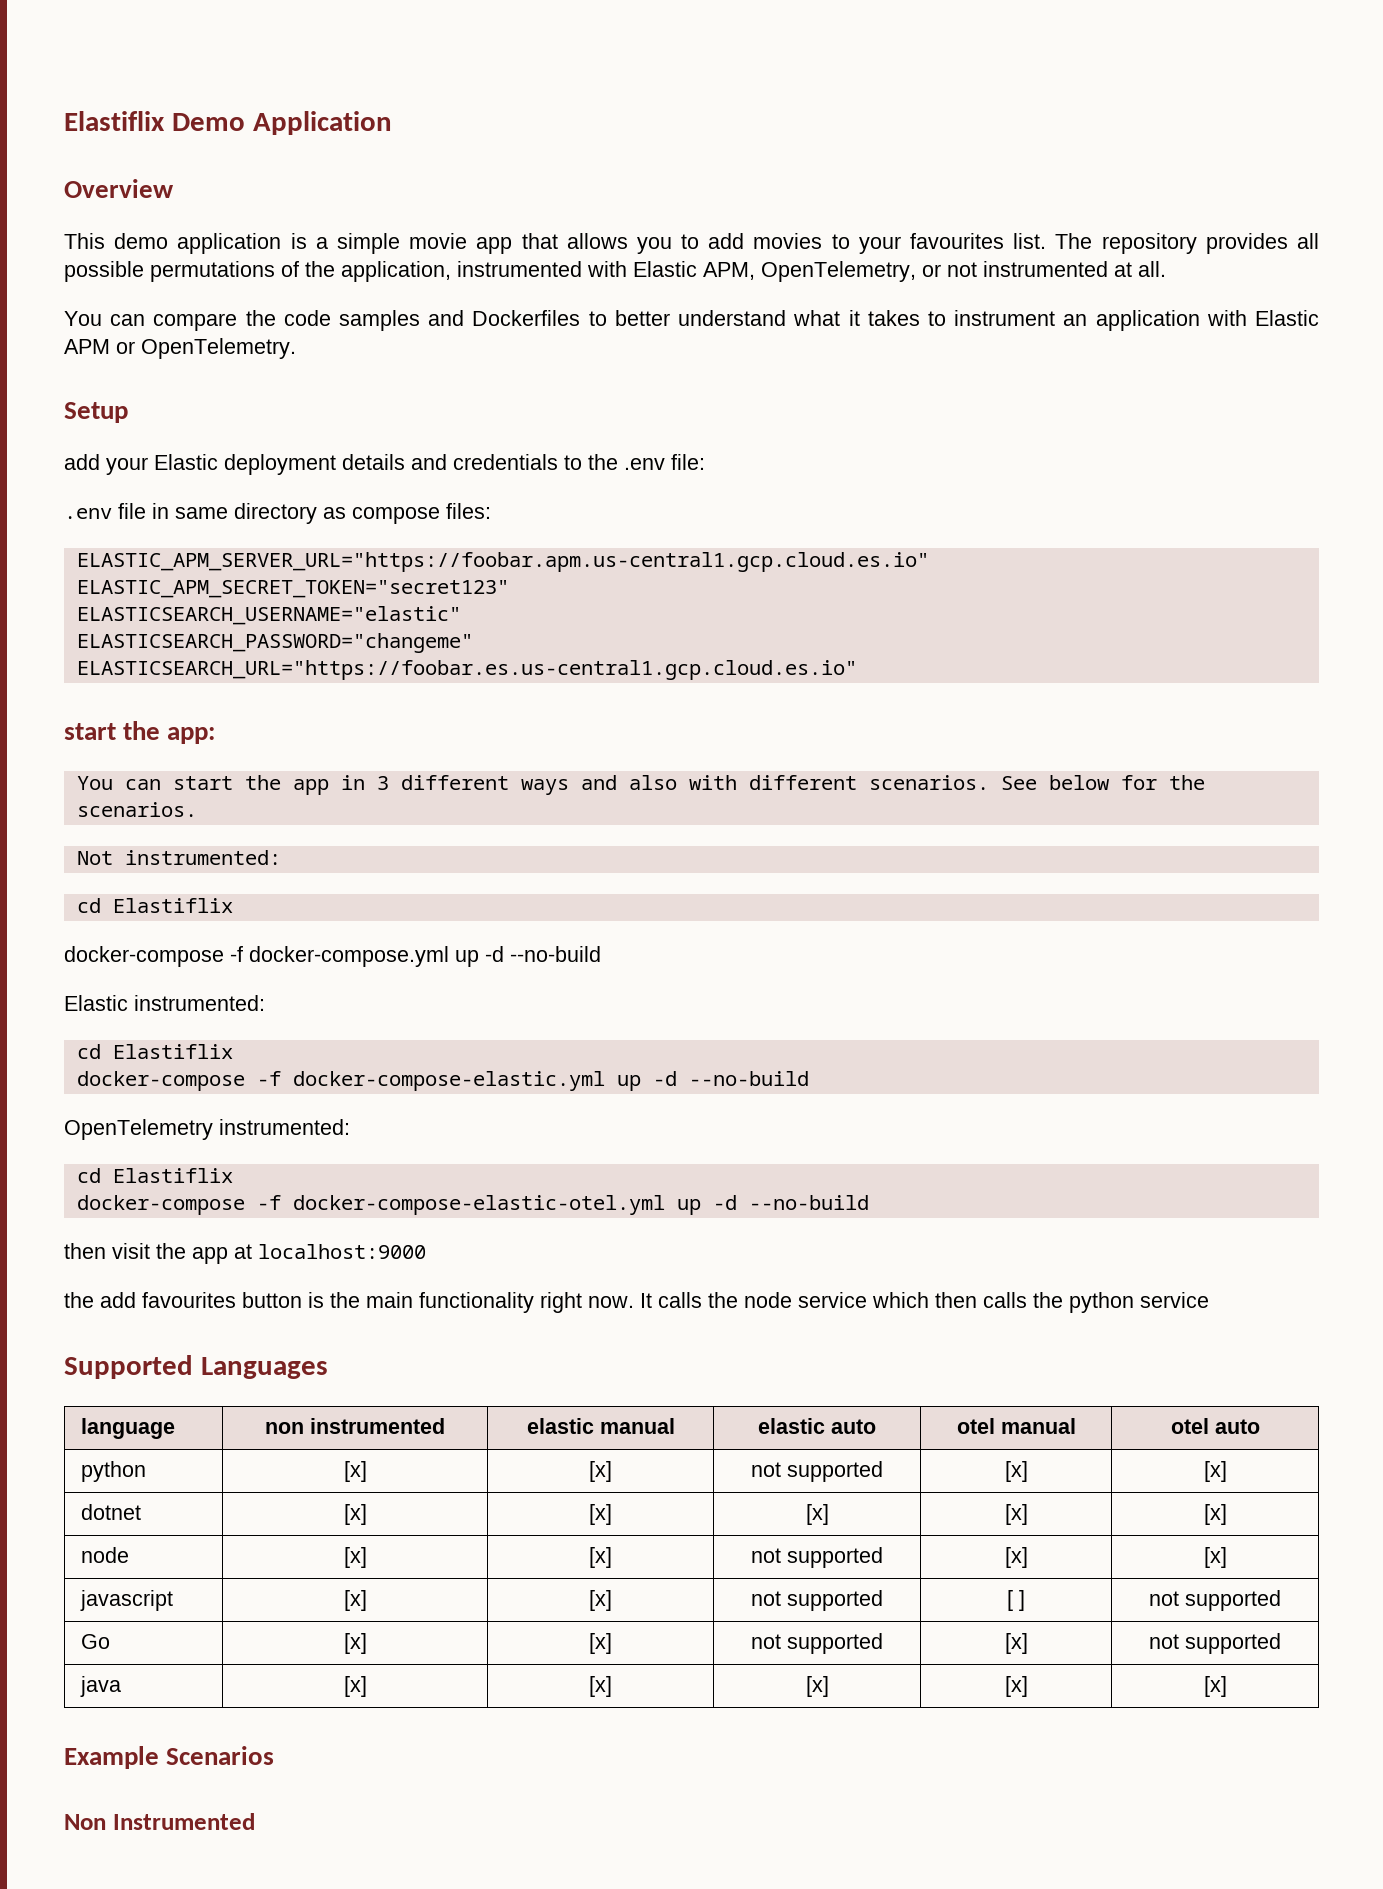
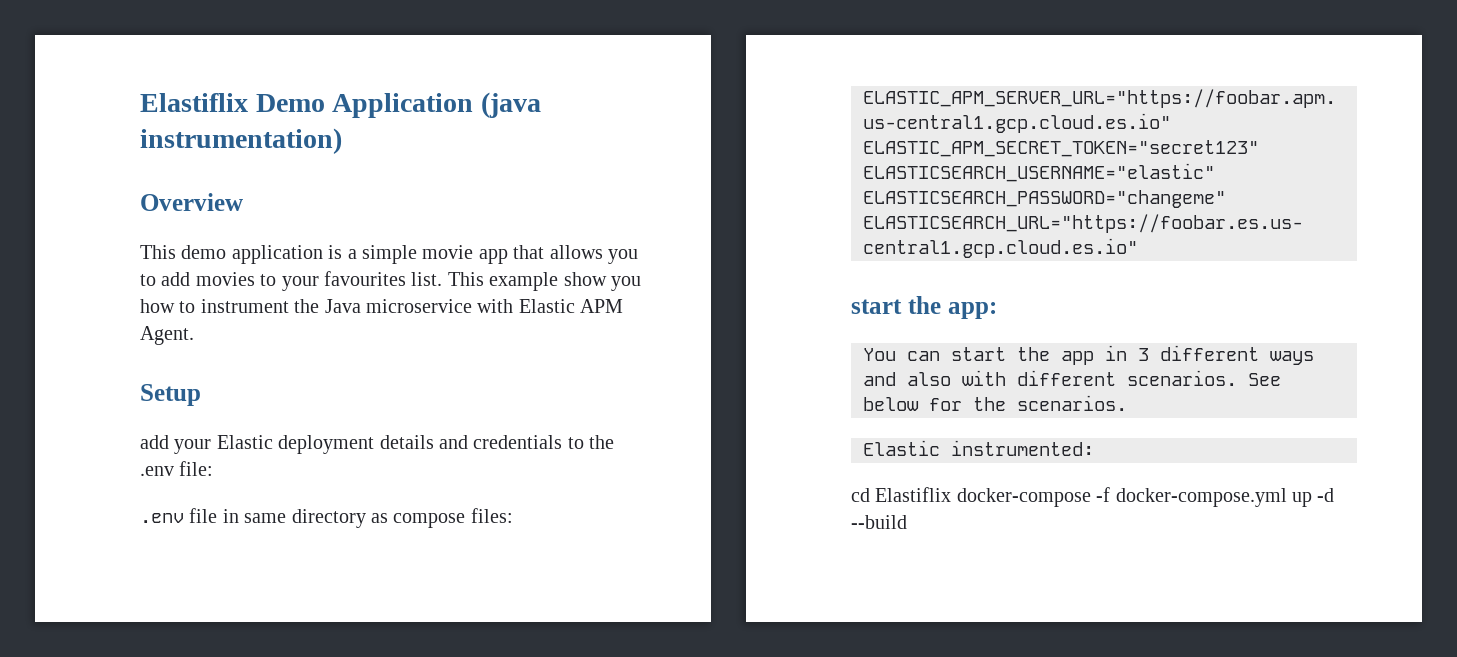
(392, 123) none -> [480,92,541,118] [140,128,342,154] (java instrumentation)
[1055,233,1319,254] [64,261,1166,282] [64,310,1200,331] The repository provides all possible permutations of the application, instrumented with Elastic APM, OpenTelemetry, or not instrumented at all. // You can compare the code samples and Dockerfiles to better understand what it takes to instrument an application -> [447,272,641,291] [140,299,472,313] This example show you how to instrument the Java microservice
[116,338,296,359] or OpenTelemetry. -> [140,326,194,345] Agent.
[76,850,281,865] [76,898,233,913] Not instrumented: // cd Elastiflix // -> [863,440,1094,456] [851,487,952,502] Elastic instrumented: // cd Elastiflix
[510,946,601,962] [64,995,265,1011] [76,1044,233,1059] [76,1071,809,1091] [64,1119,350,1140] [76,1168,233,1183] [76,1195,869,1215] [64,1243,426,1264] [64,1292,1209,1313] [64,1355,328,1379] [81,1418,176,1439] [265,1418,445,1434] [526,1418,675,1434] [758,1418,876,1434] [956,1418,1076,1434] [1170,1418,1260,1434] [81,1461,147,1482] [343,1461,367,1482] [589,1461,612,1482] [751,1461,883,1482] [1004,1461,1028,1482] [1203,1461,1227,1482] [81,1504,142,1520] [343,1504,367,1525] [589,1504,612,1525] [805,1504,829,1525] [1004,1504,1028,1525] [1203,1504,1227,1525] [81,1547,130,1563] [343,1547,367,1568] [589,1547,612,1568] [751,1547,883,1568] [1004,1547,1028,1568] [1203,1547,1227,1568] [80,1590,174,1611] [343,1590,367,1611] [589,1590,612,1611] [751,1590,883,1611] [1007,1590,1025,1611] [1149,1590,1281,1611] [81,1634,111,1649] [343,1633,367,1654] [589,1633,612,1654] [751,1633,883,1654] [1004,1633,1028,1654] [1149,1633,1281,1654] [80,1676,122,1697] [343,1676,367,1697] [589,1676,612,1697] [805,1676,829,1697] [1004,1676,1028,1697] [1203,1676,1227,1697] [64,1746,275,1769] [64,1813,255,1830] --no-build // Elastic instrumented: // cd Elastiflix // docker-compose -f docker-compose-elastic.yml up -d --no-build // OpenTelemetry instrumented: // cd Elastiflix // docker-compose -f docker-compose-elastic-otel.yml up -d --no-build // then visit the app at localhost:9000 // the add favourites button is the main functionality right now. It calls the node service which then calls the python service // Supported Languages // language | non instrumented | elastic manual | elastic auto | otel manual | otel auto // python | [x] | [x] | not supported | [x] | [x] // dotnet | [x] | [x] | [x] | [x] | [x] // node | [x] | [x] | not supported | [x] | [x] // javascript | [x] | [x] | not supported | [ ] | not supported // Go | [x] | [x] | not supported | [x] | not supported // java | [x] | [x] | [x] | [x] | [x] // Example Scenarios // Non Instrumented -> [851,515,907,529] --build

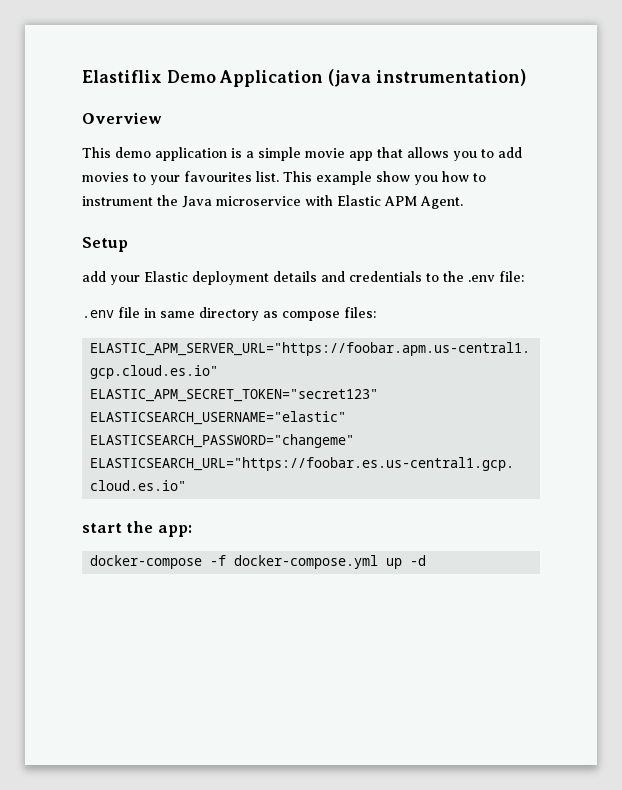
[863,345,1314,365] [863,370,1281,386] [863,395,1127,411] [863,440,1094,456] [851,487,952,502] You can start the app in 3 different ways and also with different scenarios. See below for the scenarios. // Elastic instrumented: // cd Elastiflix -> (192, 531) none
[851,515,907,529] --build -> (427, 560) none

